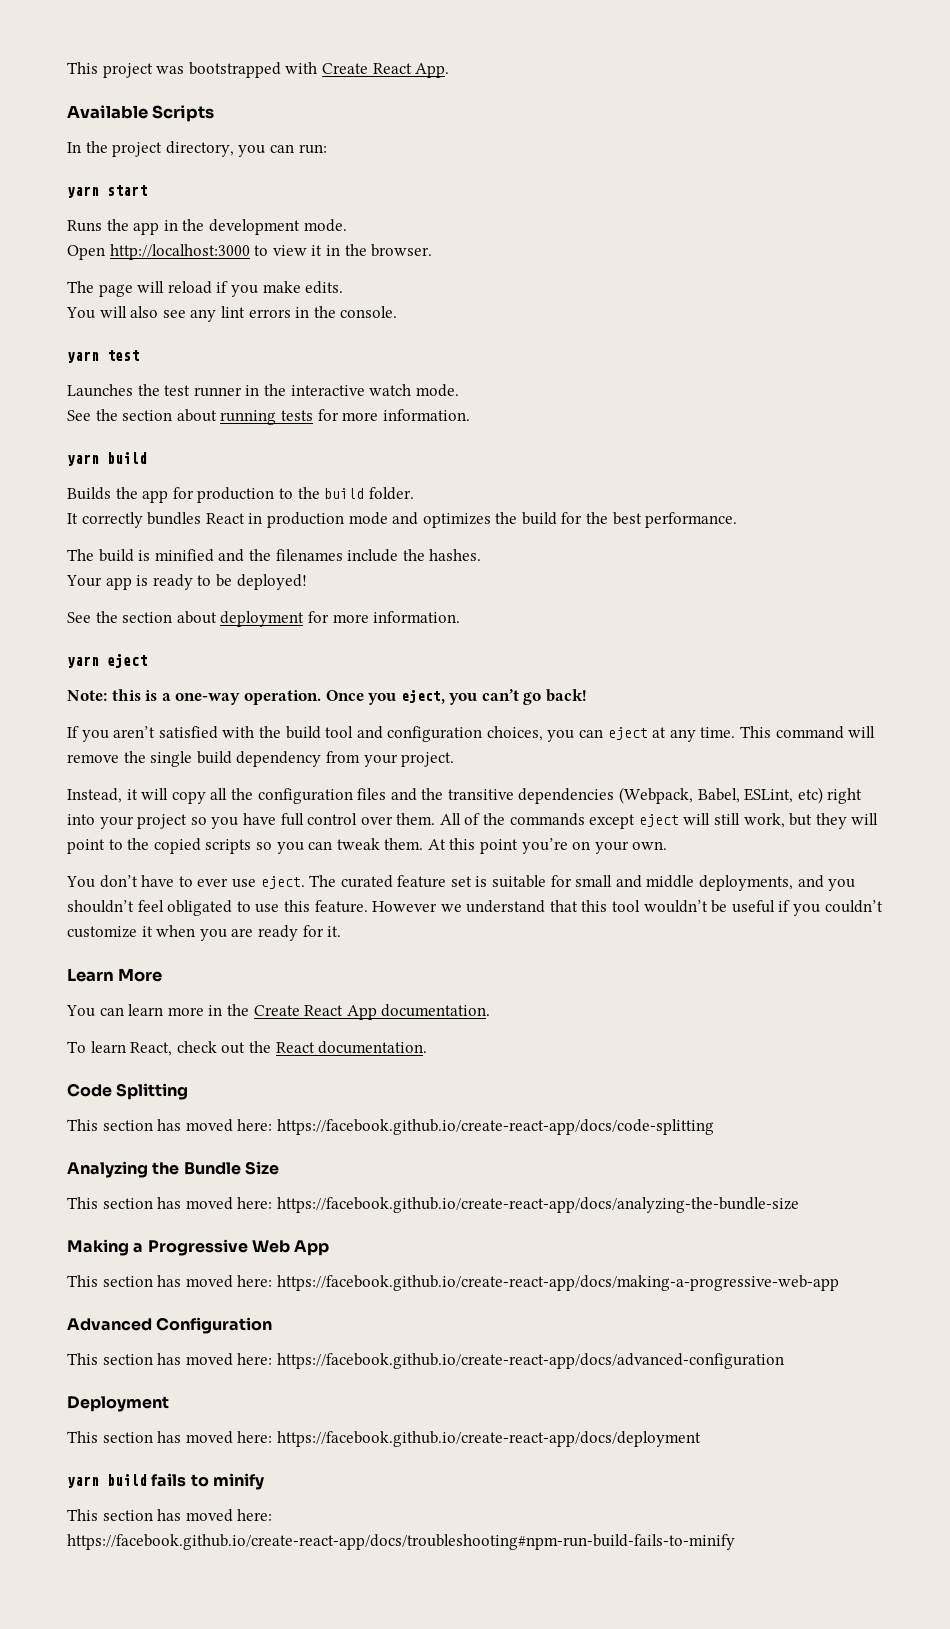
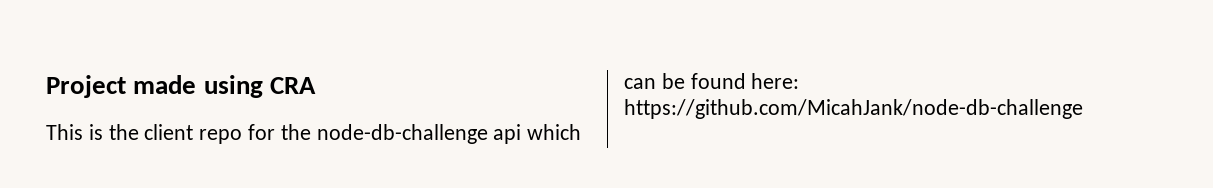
[67,62,450,78] [67,105,215,122] [67,141,327,157] [67,185,147,198] [67,219,347,235] [67,244,433,260] [67,281,344,297] [66,306,398,322] [67,350,139,363] [67,384,459,397] [67,409,470,425] [67,452,147,466] [67,487,414,503] [67,512,738,528] [67,549,482,562] [66,574,307,590] [67,611,461,627] [67,653,147,668] [67,689,588,705] [67,726,876,742] [67,751,455,767] [67,787,863,804] [67,813,879,829] [67,838,668,854] [66,875,856,891] [67,900,883,916] [67,925,342,941] [67,968,163,982] [66,1004,491,1020] [67,1041,428,1056] [67,1083,189,1100] [67,1119,714,1135] [67,1161,279,1178] [67,1197,799,1213] [67,1239,330,1256] [67,1275,839,1291] [67,1317,273,1334] [67,1353,784,1369] [67,1396,169,1412] [67,1431,701,1447] [67,1473,264,1490] [67,1509,273,1522] [67,1534,735,1550] This project was bootstrapped with Create React App. // Available Scripts // In the project directory, you can run: // yarn start // Runs the app in the development mode. // Open http://localhost:3000 to view it in the browser. // The page will reload if you make edits. // You will also see any lint errors in the console. // yarn test // Launches the test runner in the interactive watch mode. // See the section about running tests for more information. // yarn build // Builds the app for production to the build folder. // It correctly bundles React in production mode and optimizes the build for the best performance. // The build is minified and the filenames include the hashes. // Your app is ready to be deployed! // See the section about deployment for more information. // yarn eject // Note: this is a one-way operation. Once you eject, you can’t go back! // If you aren’t satisfied with the build tool and configuration choices, you can eject at any time. This command will remove the single build dependency from your project. // Instead, it will copy all the configuration files and the transitive dependencies (Webpack, Babel, ESLint, etc) right into your project so you have full control over them. All of the commands except eject will still work, but they will point to the copied scripts so you can tweak them. At this point you’re on your own. // You don’t have to ever use eject. The curated feature set is suitable for small and middle deployments, and you shouldn’t feel obligated to use this feature. However we understand that this tool wouldn’t be useful if you couldn’t customize it when you are ready for it. // Learn More // You can learn more in the Create React App documentation. // To learn React, check out the React documentation. // Code Splitting // This section has moved here: https://facebook.github.io/create-react-app/docs/code-splitting // Analyzing the Bundle Size // This section has moved here: https://facebook.github.io/create-react-app/docs/analyzing-the-bundle-size // Making a Progressive Web App // This section has moved here: https://facebook.github.io/create-react-app/docs/making-a-progressive-web-app // Advanced Configuration // This section has moved here: https://facebook.github.io/create-react-app/docs/advanced-configuration // Deployment // This section has moved here: https://facebook.github.io/create-react-app/docs/deployment // yarn build fails to minify // This section has moved here: https://facebook.github.io/create-react-app/docs/troubleshooting#npm-run-build-fails-to-minify -> [46,75,316,98] [46,124,582,144] [624,73,800,89] [624,99,1083,119] Project made using CRA // This is the client repo for the node-db-challenge api which can be found here: https://github.com/MicahJank/node-db-challenge

